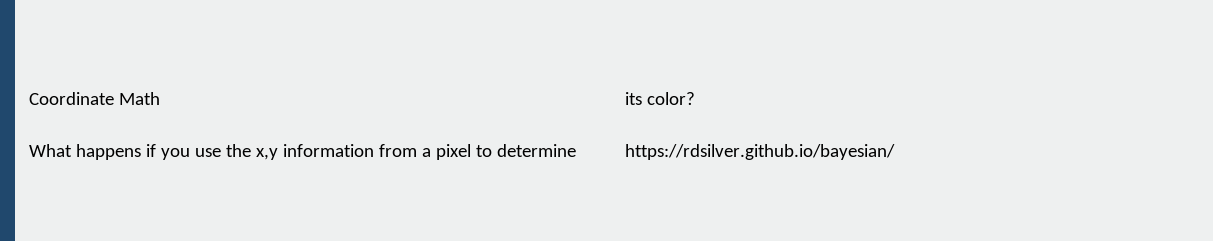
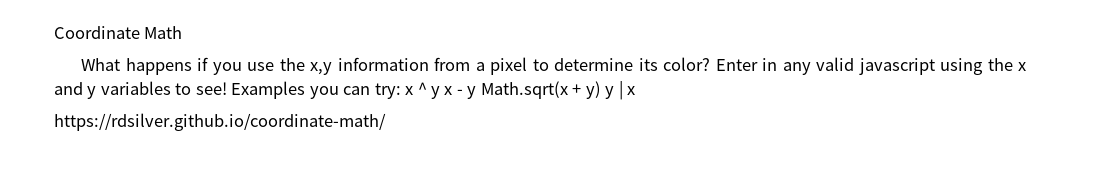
[625,144,895,160] // https://rdsilver.github.io/bayesian/ -> [715,57,1027,75] [54,81,636,100] [54,113,386,131] Enter in any valid javascript using the x and y variables to see! Examples you can try: x ^ y x - y Math.sqrt(x + y) y | x // https://rdsilver.github.io/coordinate-math/

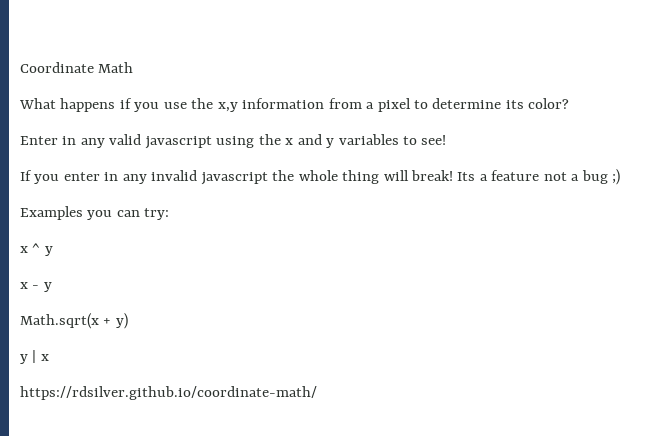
(711, 64) none -> (570, 103) //
(227, 88) none -> [20,169,621,185] // If you enter in any invalid javascript the whole thing will break! Its a feature not a bug ;) //
(401, 91) none -> (170, 214) //
(441, 92) none -> (53, 251) //
(477, 92) none -> (52, 287) //
(601, 90) none -> (128, 321) //

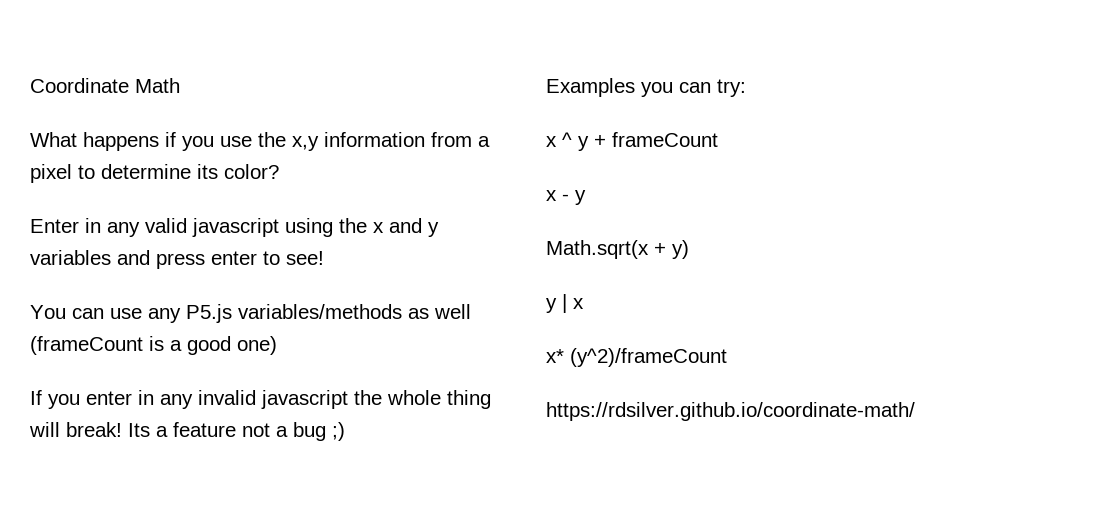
(399, 139) none -> [117,250,257,269] and press enter
(447, 140) none -> [30,304,471,323] [30,336,277,355] // You can use any P5.js variables/methods as well (frameCount is a good one)
(53, 251) none -> [594,132,718,147] + frameCount
(49, 357) none -> [546,348,727,367] // x* (y^2)/frameCount

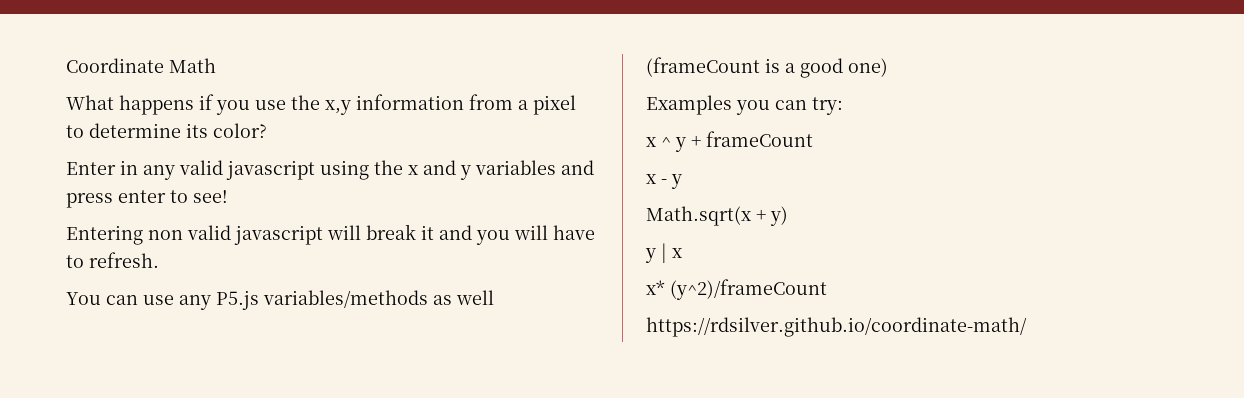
(324, 258) none -> [66,224,595,245] [66,252,159,268] // Entering non valid javascript will break it and you will have to refresh.
[30,390,491,409] [29,422,345,441] // If you enter in any invalid javascript the whole thing will break! Its a feature not a bug ;) -> (888, 67) none

